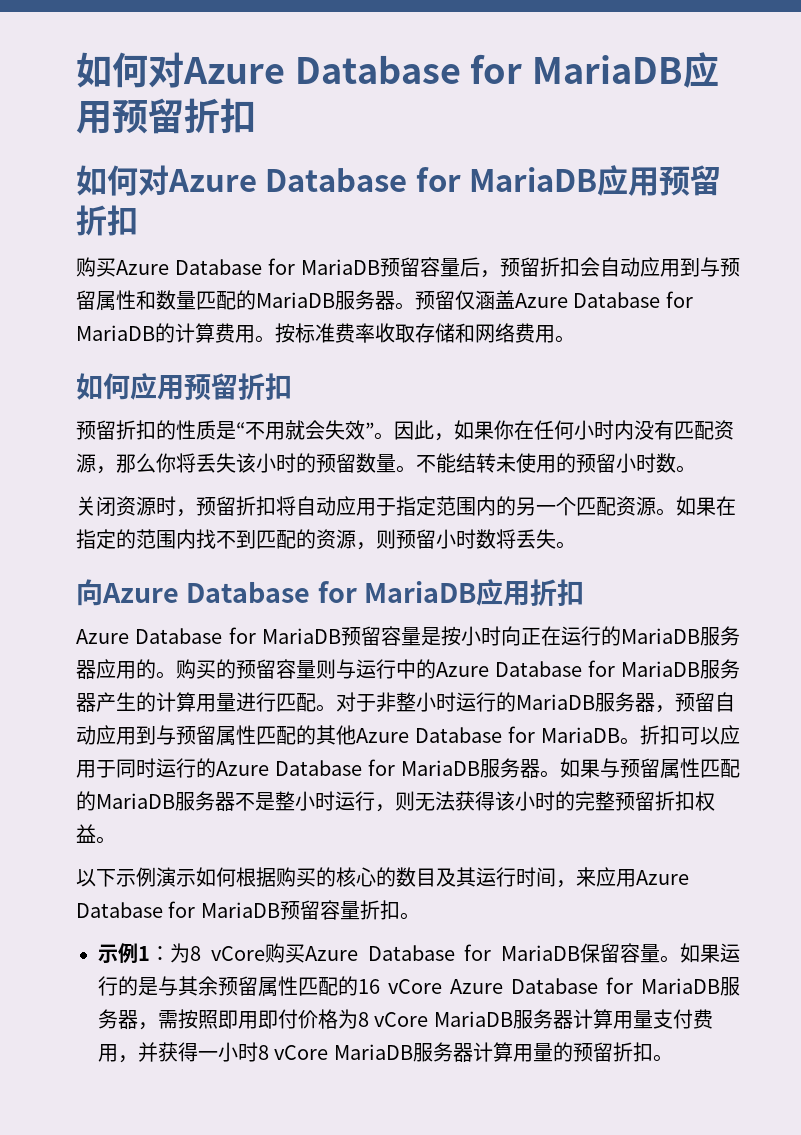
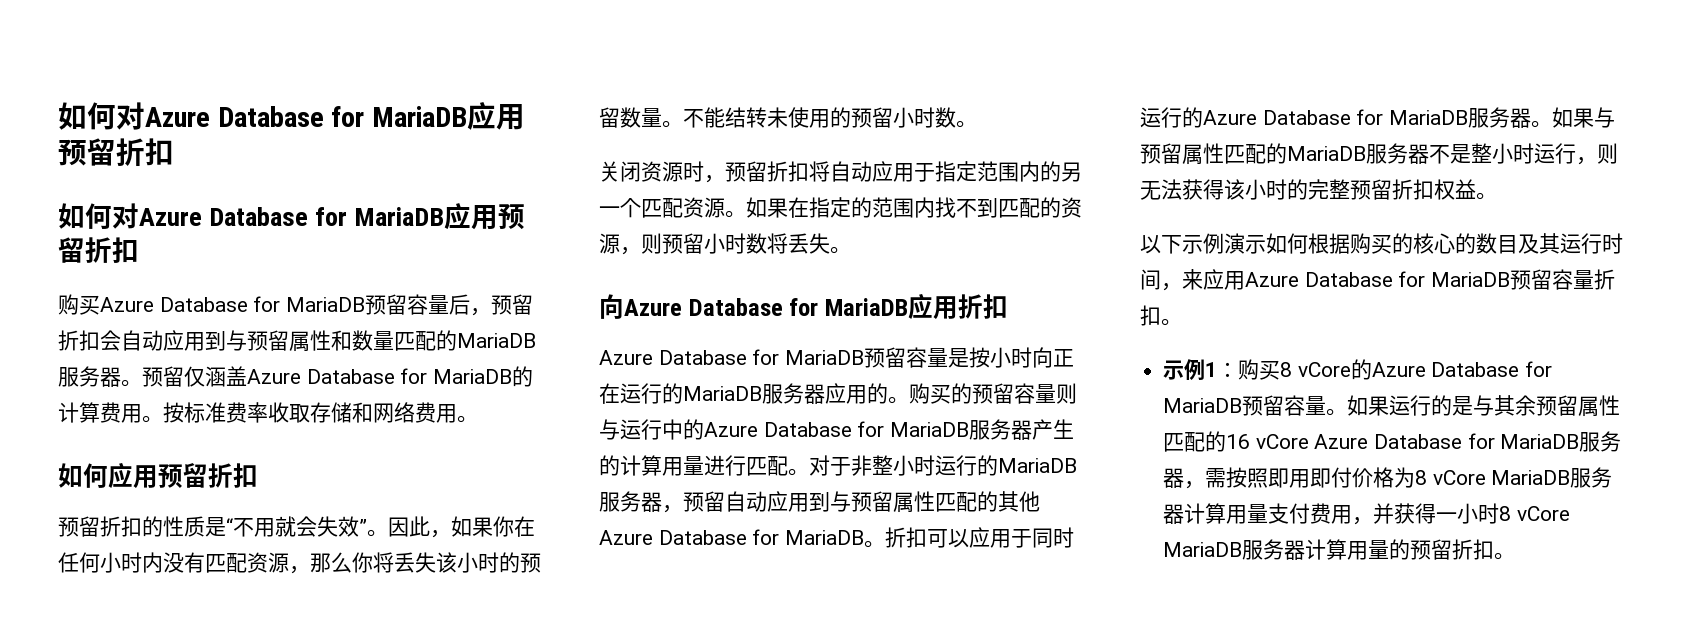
[170,943,600,963] 为8 vCore购买Azure Database for MariaDB保 -> [1238,359,1553,380] [1163,396,1264,416] 购买8 vCore的Azure Database for MariaDB预

